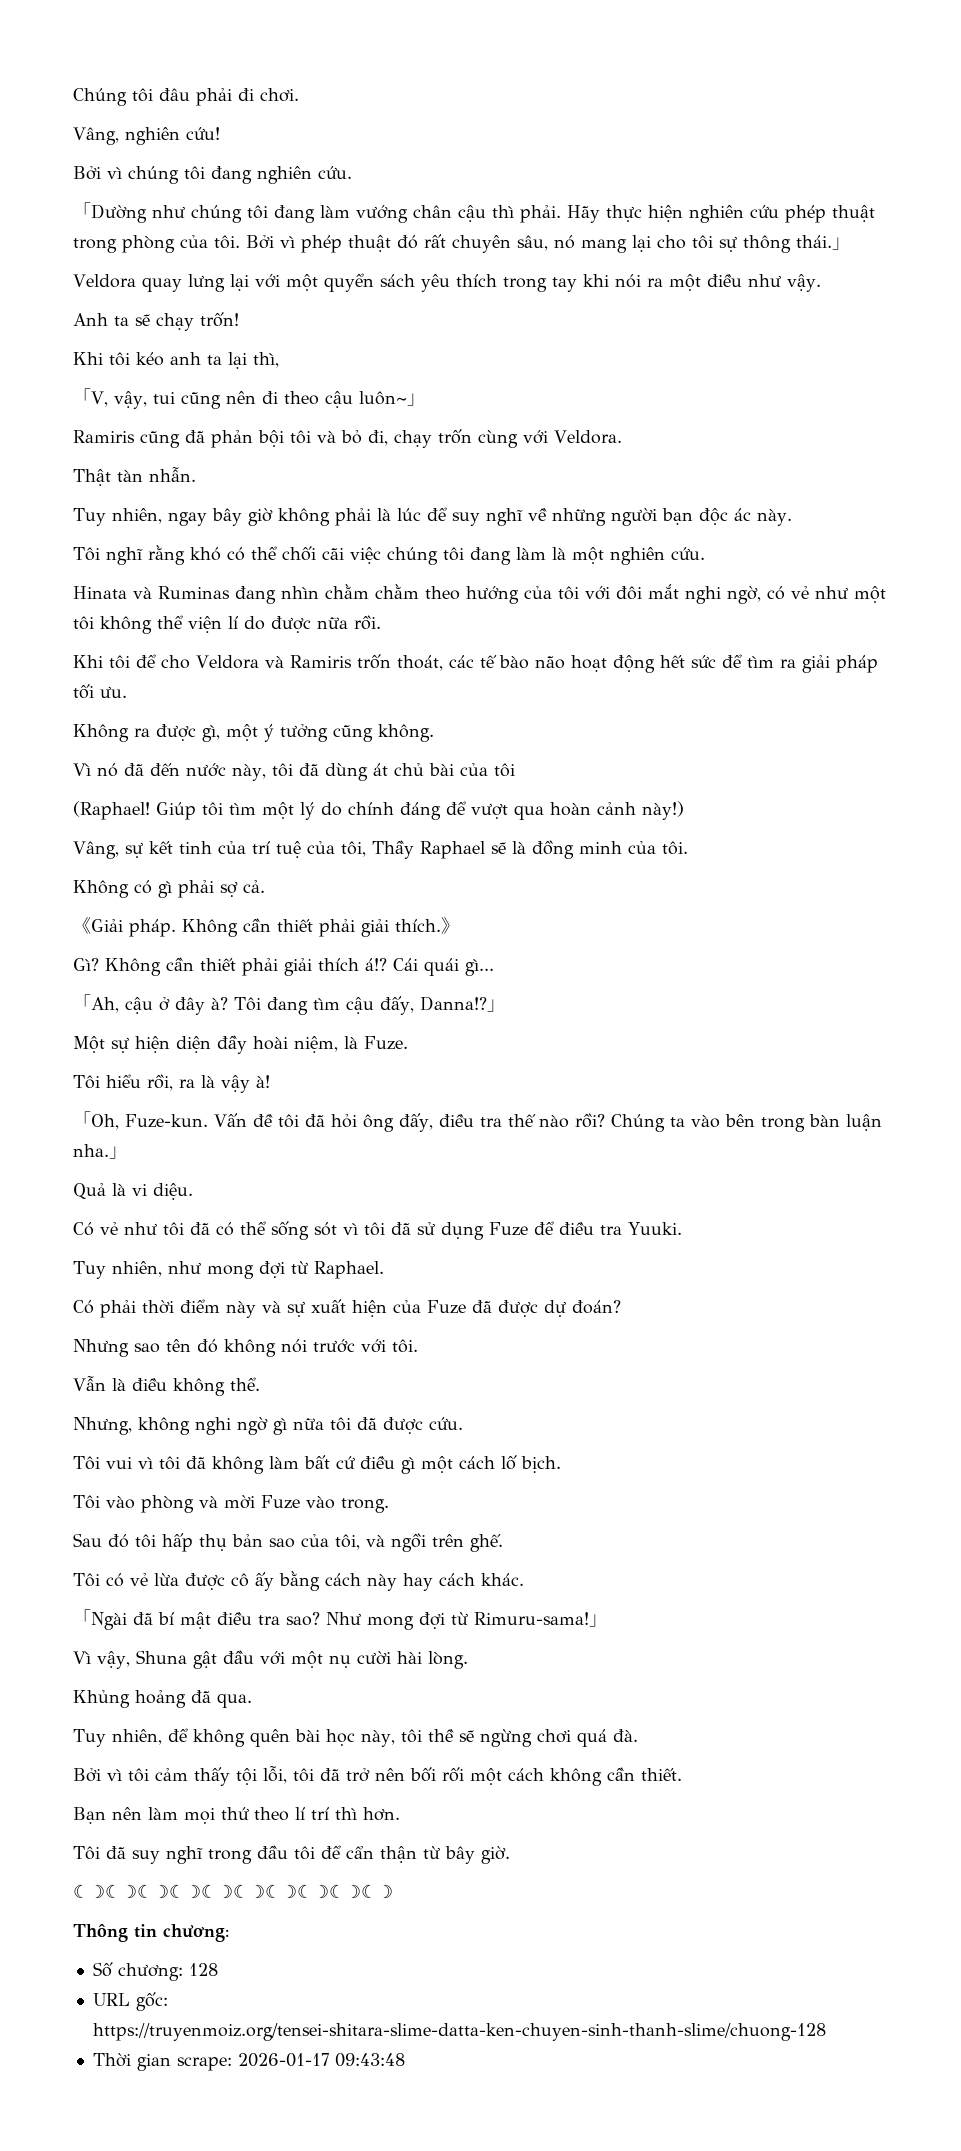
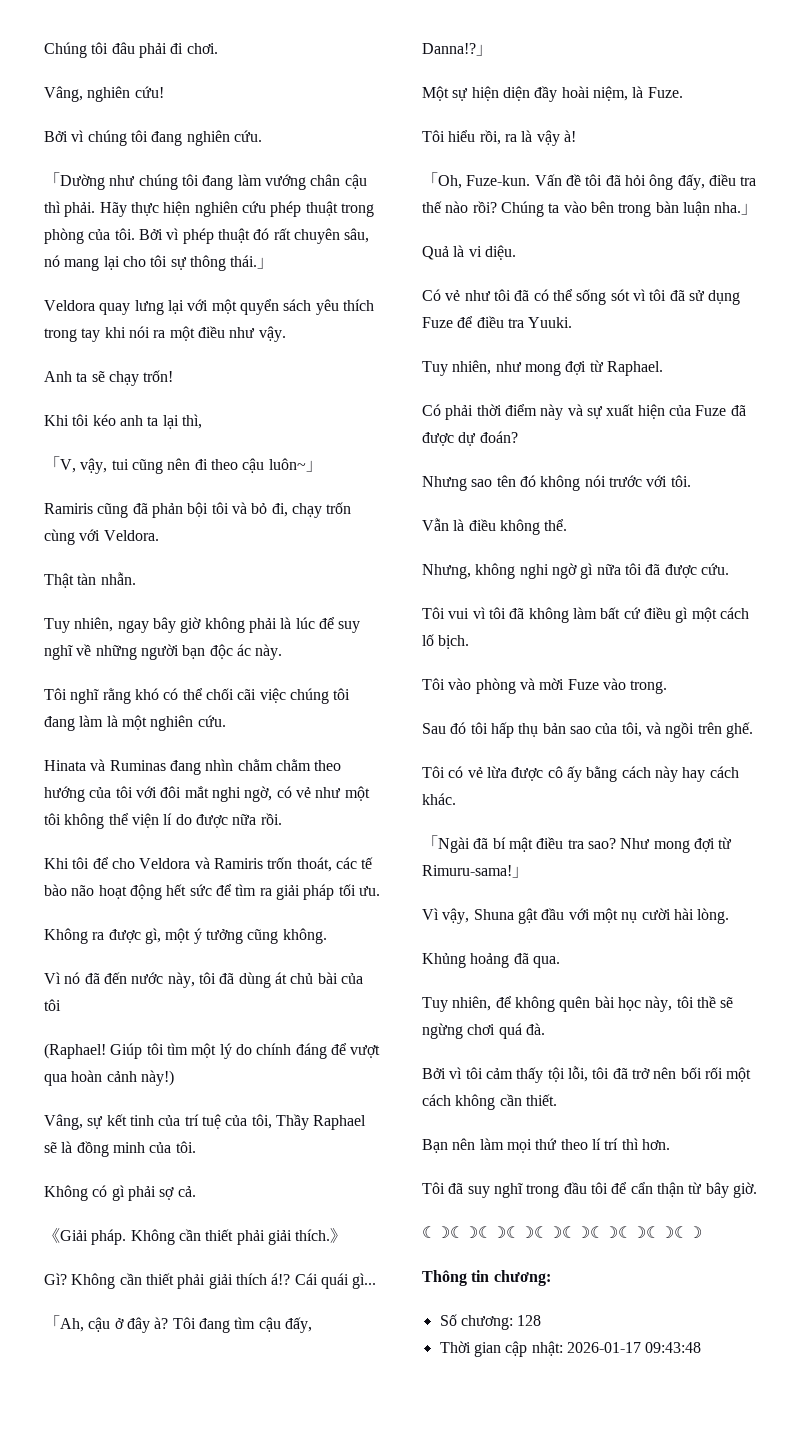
[92,1992,168,2011] [92,2023,826,2041] // URL gốc: https://truyenmoiz.org/tensei-shitara-slime-datta-ken-chuyen-sinh-thanh-slime/chuong-128 -> (542, 1320) none
[176,2057,232,2071] scrape: -> [505,1341,563,1357] cập nhật:

